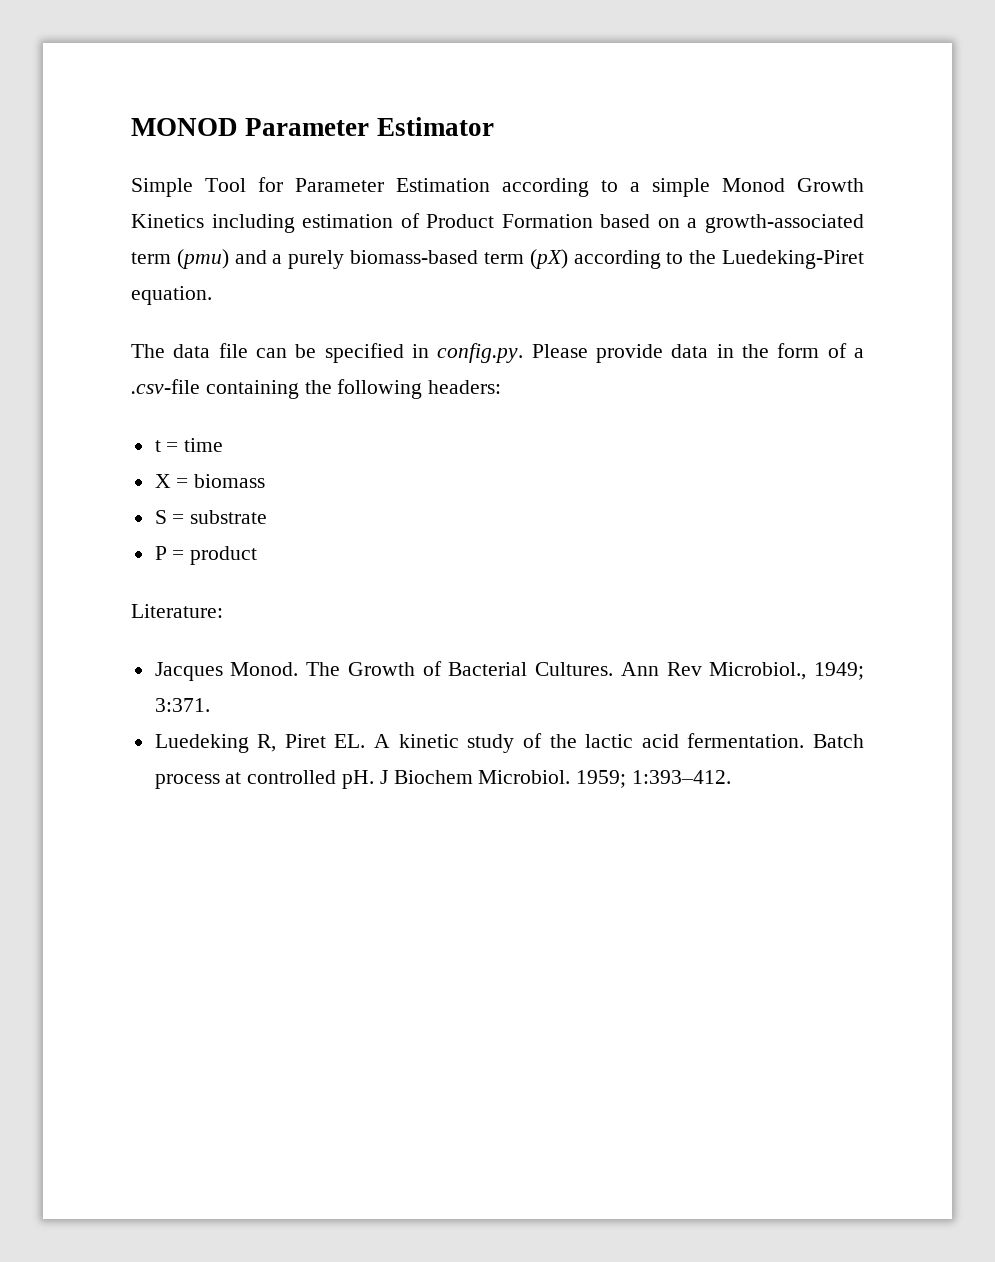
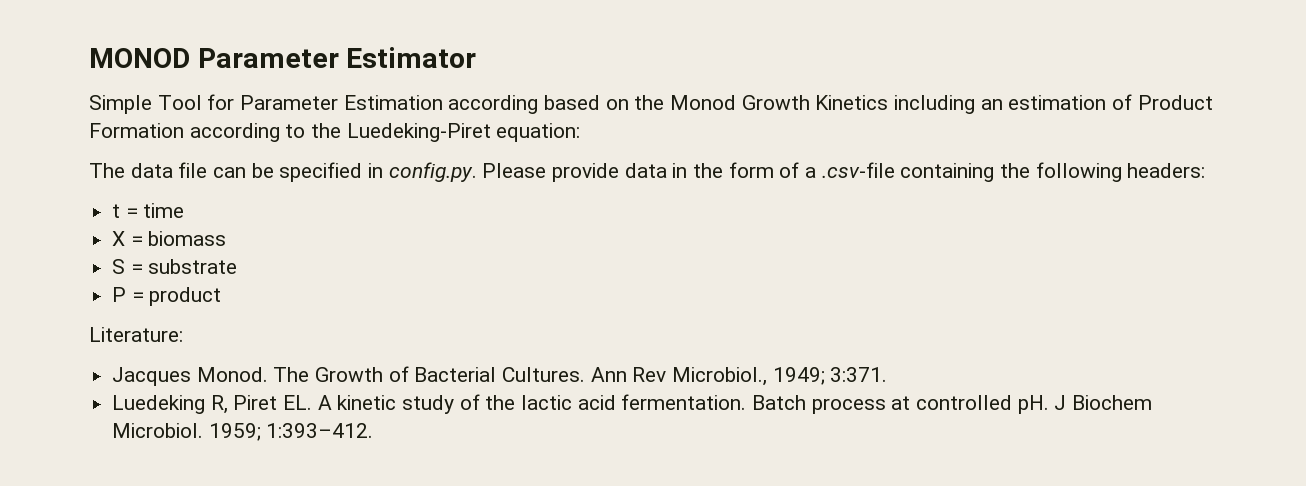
[601,178,710,197] to a simple -> [544,95,665,110] based on the
(295, 223) none -> [980,99,1003,110] an
[600,214,864,233] [131,249,568,269] based on a growth-associated term (pmu) and a purely biomass-based term (pX) -> (184, 130) none
[131,286,212,305] equation. -> [496,123,581,142] equation:

